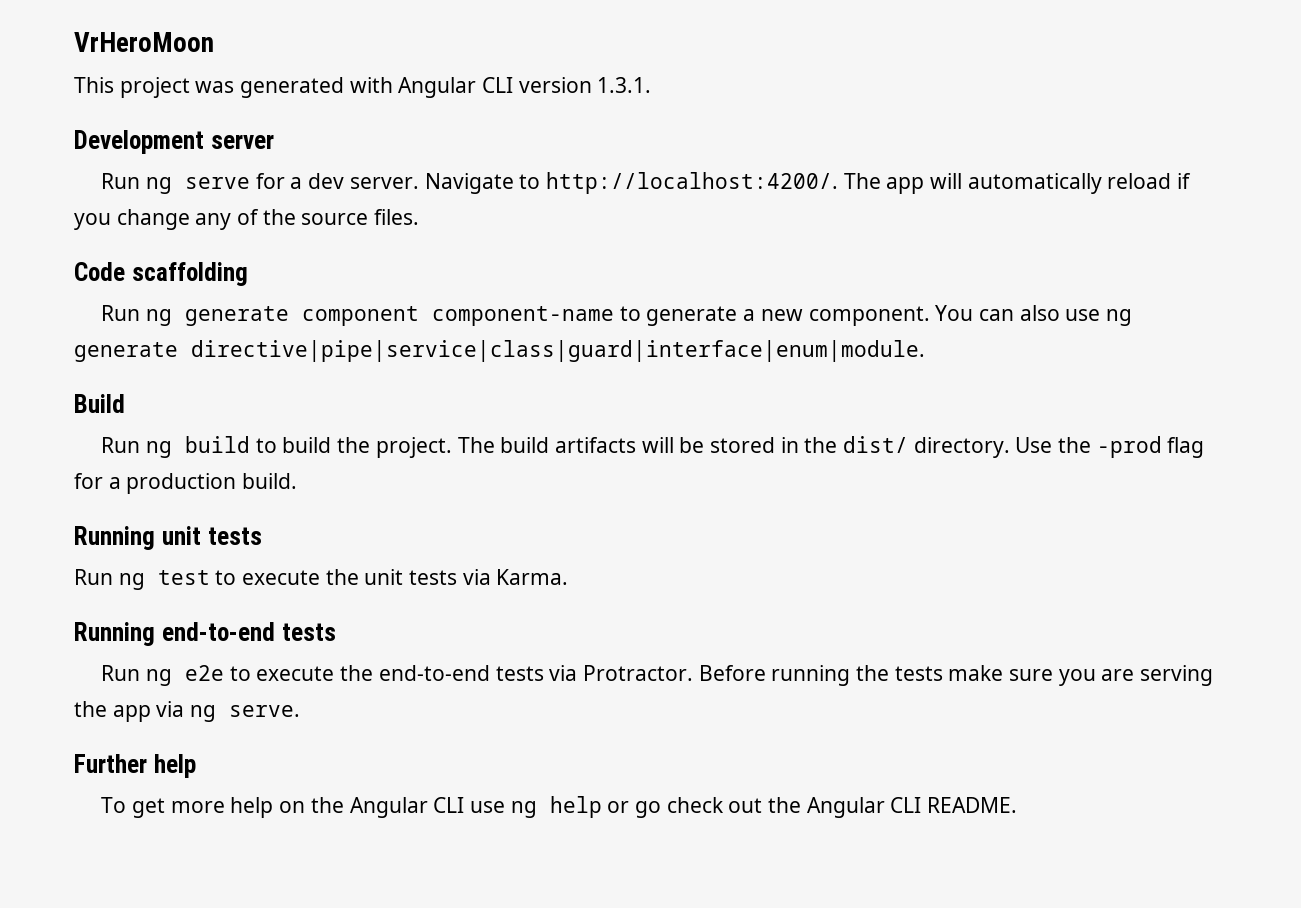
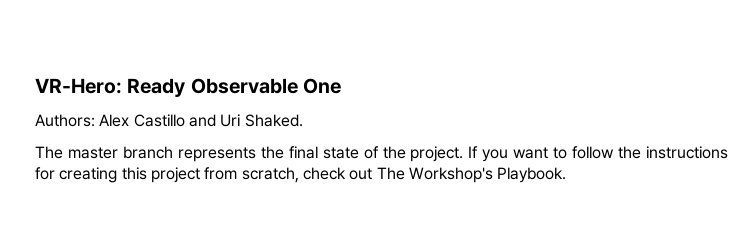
[74,32,214,52] [74,77,652,98] [74,130,274,154] [101,172,1191,194] [74,209,420,230] [74,262,248,286] [101,305,1132,326] [74,340,925,362] [74,394,125,413] [101,436,1205,458] [74,473,298,494] [74,526,262,550] [74,569,569,590] [74,622,336,646] [101,665,1213,686] [74,701,301,722] [74,754,196,778] [101,796,1017,818] VrHeroMoon // This project was generated with Angular CLI version 1.3.1. // Development server // Run ng serve for a dev server. Navigate to http://localhost:4200/. The app will automatically reload if you change any of the source files. // Code scaffolding // Run ng generate component component-name to generate a new component. You can also use ng generate directive|pipe|service|class|guard|interface|enum|module. // Build // Run ng build to build the project. The build artifacts will be stored in the dist/ directory. Use the -prod flag for a production build. // Running unit tests // Run ng test to execute the unit tests via Karma. // Running end-to-end tests // Run ng e2e to execute the end-to-end tests via Protractor. Before running the tests make sure you are serving the app via ng serve. // Further help // To get more help on the Angular CLI use ng help or go check out the Angular CLI README. -> [35,78,342,97] [35,114,303,127] [35,146,728,162] [35,167,567,183] VR-Hero: Ready Observable One // Authors: Alex Castillo and Uri Shaked. // The master branch represents the final state of the project. If you want to follow the instructions for creating this project from scratch, check out The Workshop's Playbook.

